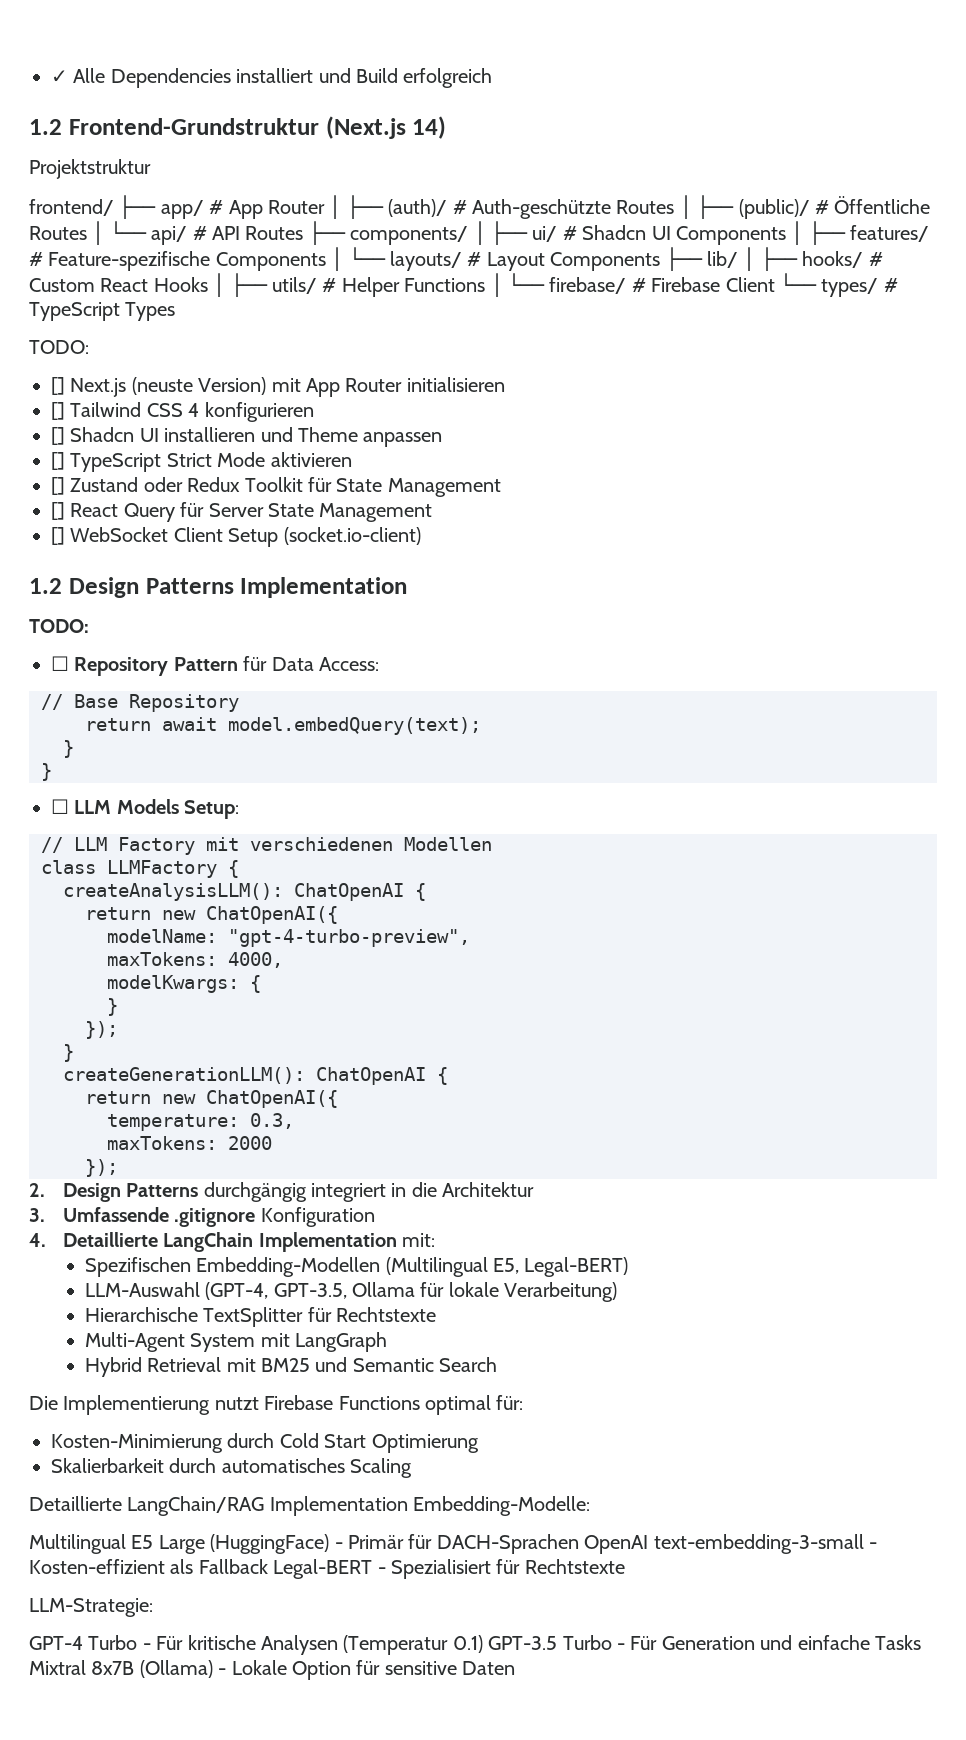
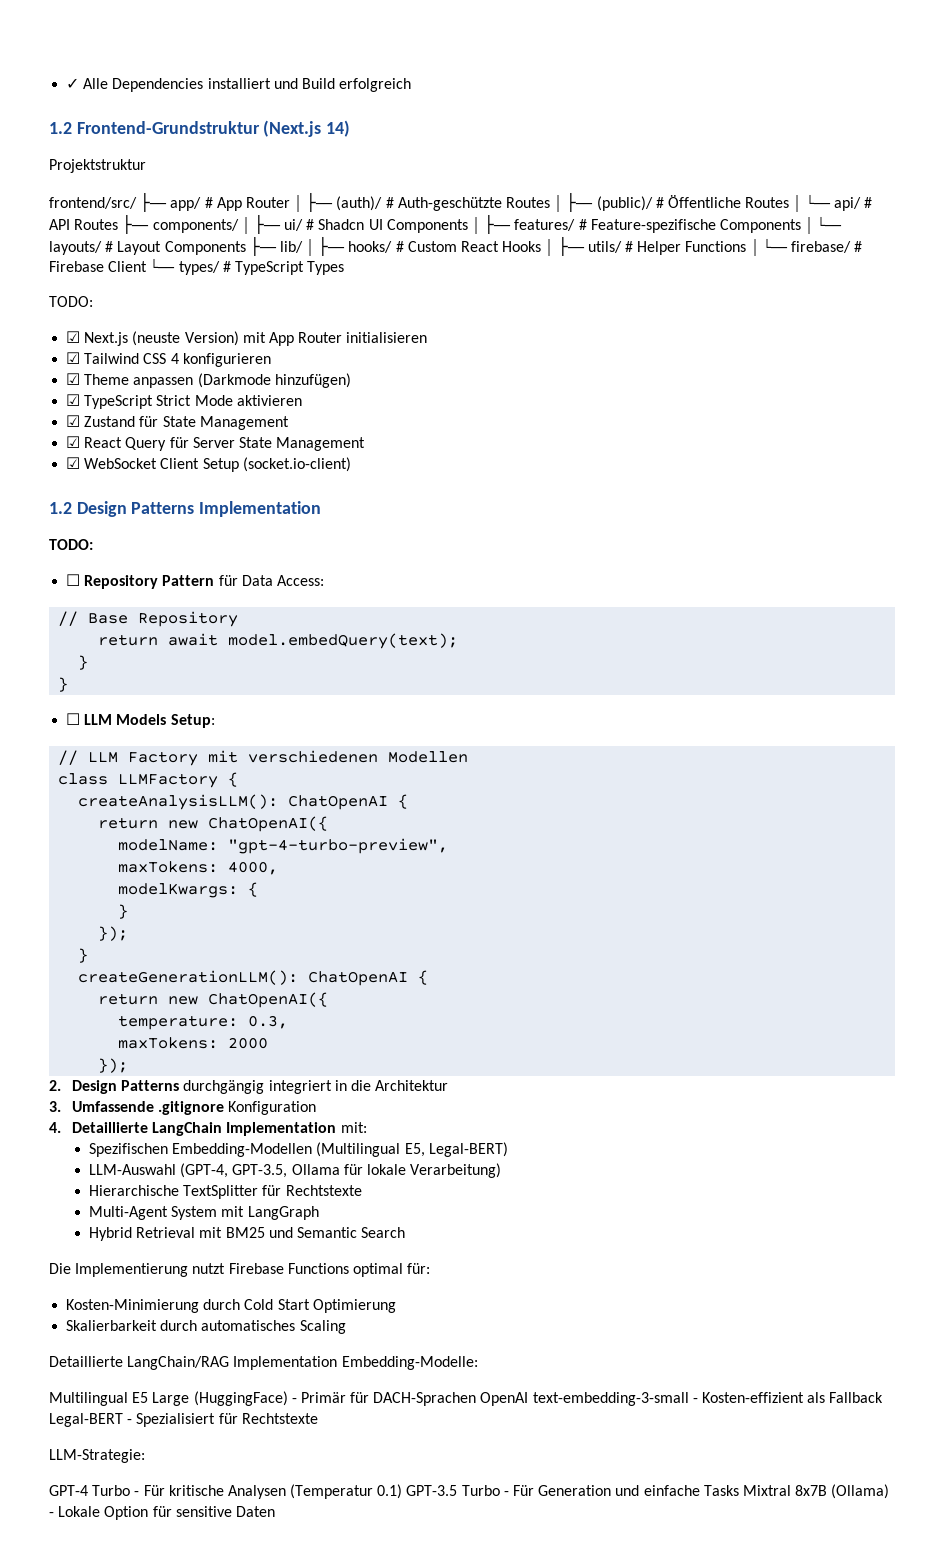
[29,199,114,216] frontend/ -> [49,197,137,209] frontend/src/
[51,377,65,395] [] -> [66,331,81,343] ☑
[51,402,65,420] [] -> [66,352,81,364] ☑
[51,427,293,445] [] Shadcn UI installieren und -> [66,373,81,385] ☑
[51,452,65,470] // [] -> [197,373,351,388] [66,394,81,406] (Darkmode hinzufügen) // ☑
[51,477,303,495] [] Zustand oder Redux Toolkit -> [66,415,136,427] ☑ Zustand
[51,502,65,520] [] -> [66,436,81,448] ☑
[51,527,65,545] [] -> [66,457,81,469] ☑

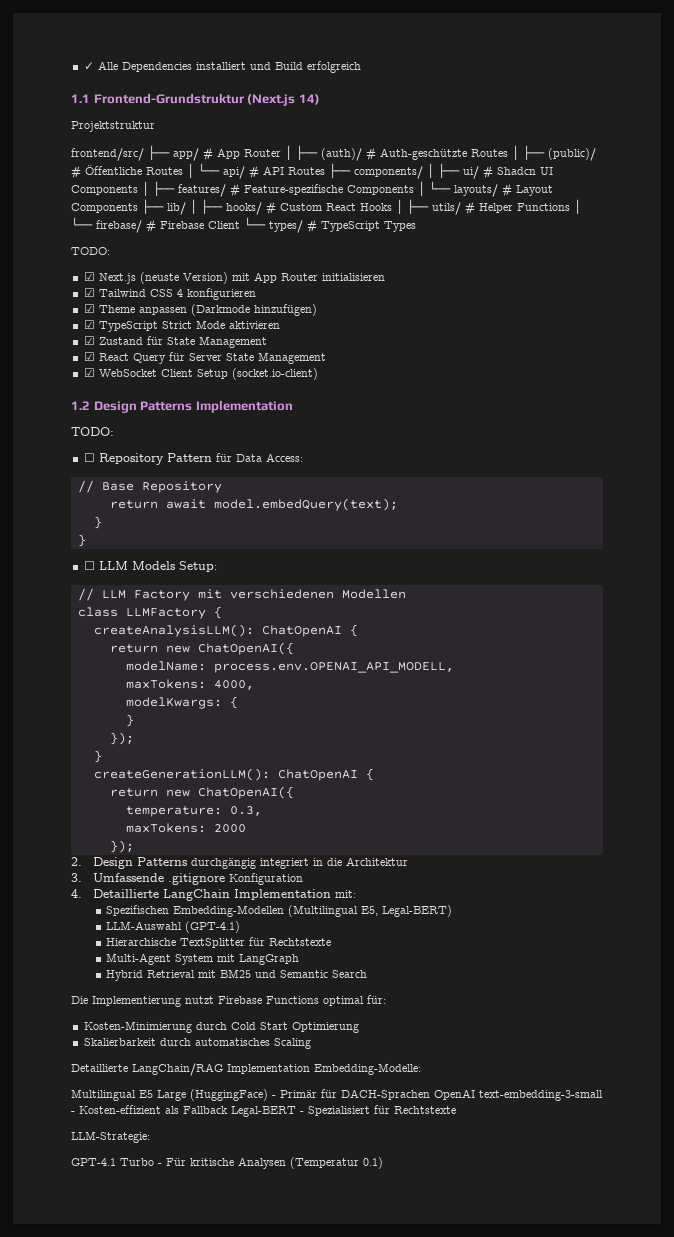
[49,122,72,134] 1.2 -> [71,94,90,103] 1.1
[228,838,449,854] "gpt-4-turbo-preview", -> [213,662,454,673] process.env.OPENAI_API_MODELL,
[180,1163,502,1178] (GPT-4, GPT-3.5, Ollama für lokale Verarbeitung) -> [184,921,240,933] (GPT-4.1)
[49,1485,88,1496] GPT-4 -> [71,1158,116,1166] GPT-4.1
[406,1484,890,1499] [49,1506,275,1520] GPT-3.5 Turbo - Für Generation und einfache Tasks Mixtral 8x7B (Ollama) - Lokale Option für sensitive Daten -> (383, 1163) none

